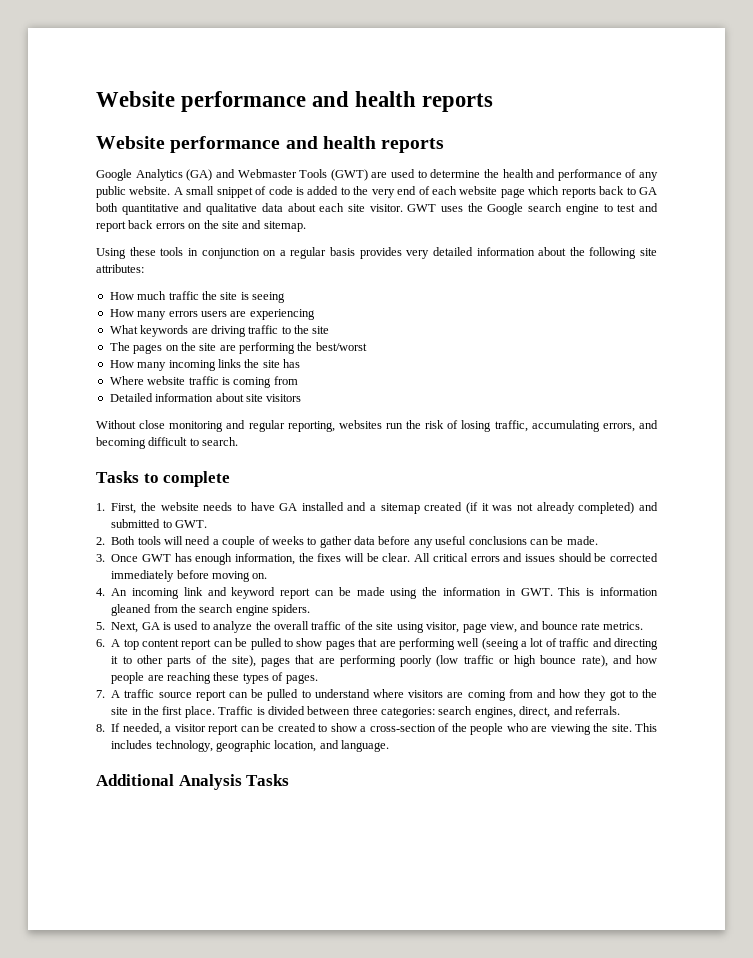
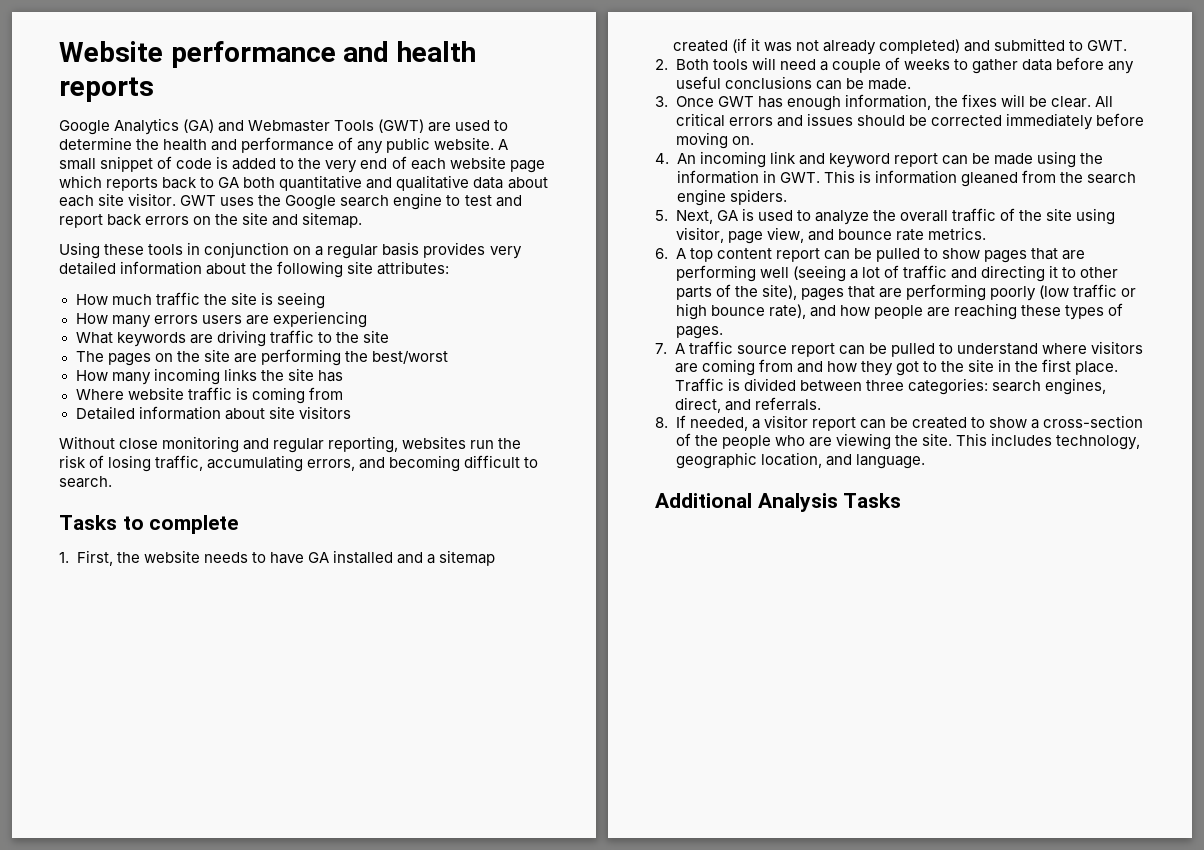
[96,91,494,112] [96,136,445,153] Website performance and health reports // Website performance and health reports -> [59,41,476,68] [59,77,154,102] Website performance and health reports

